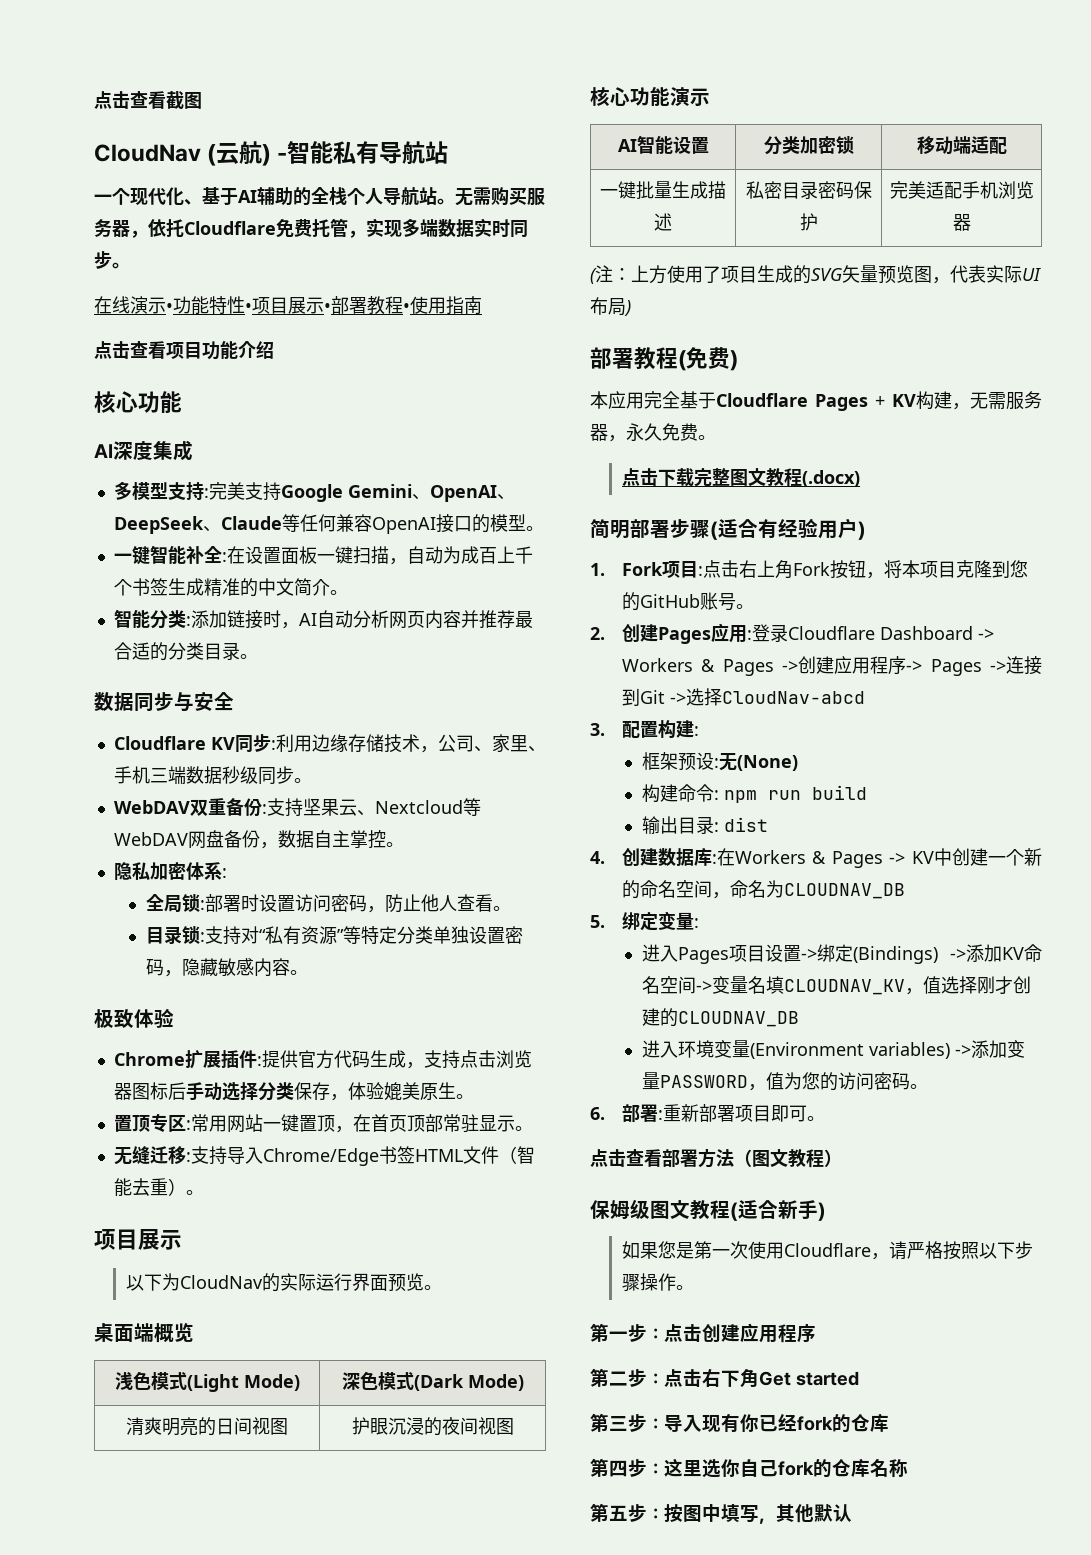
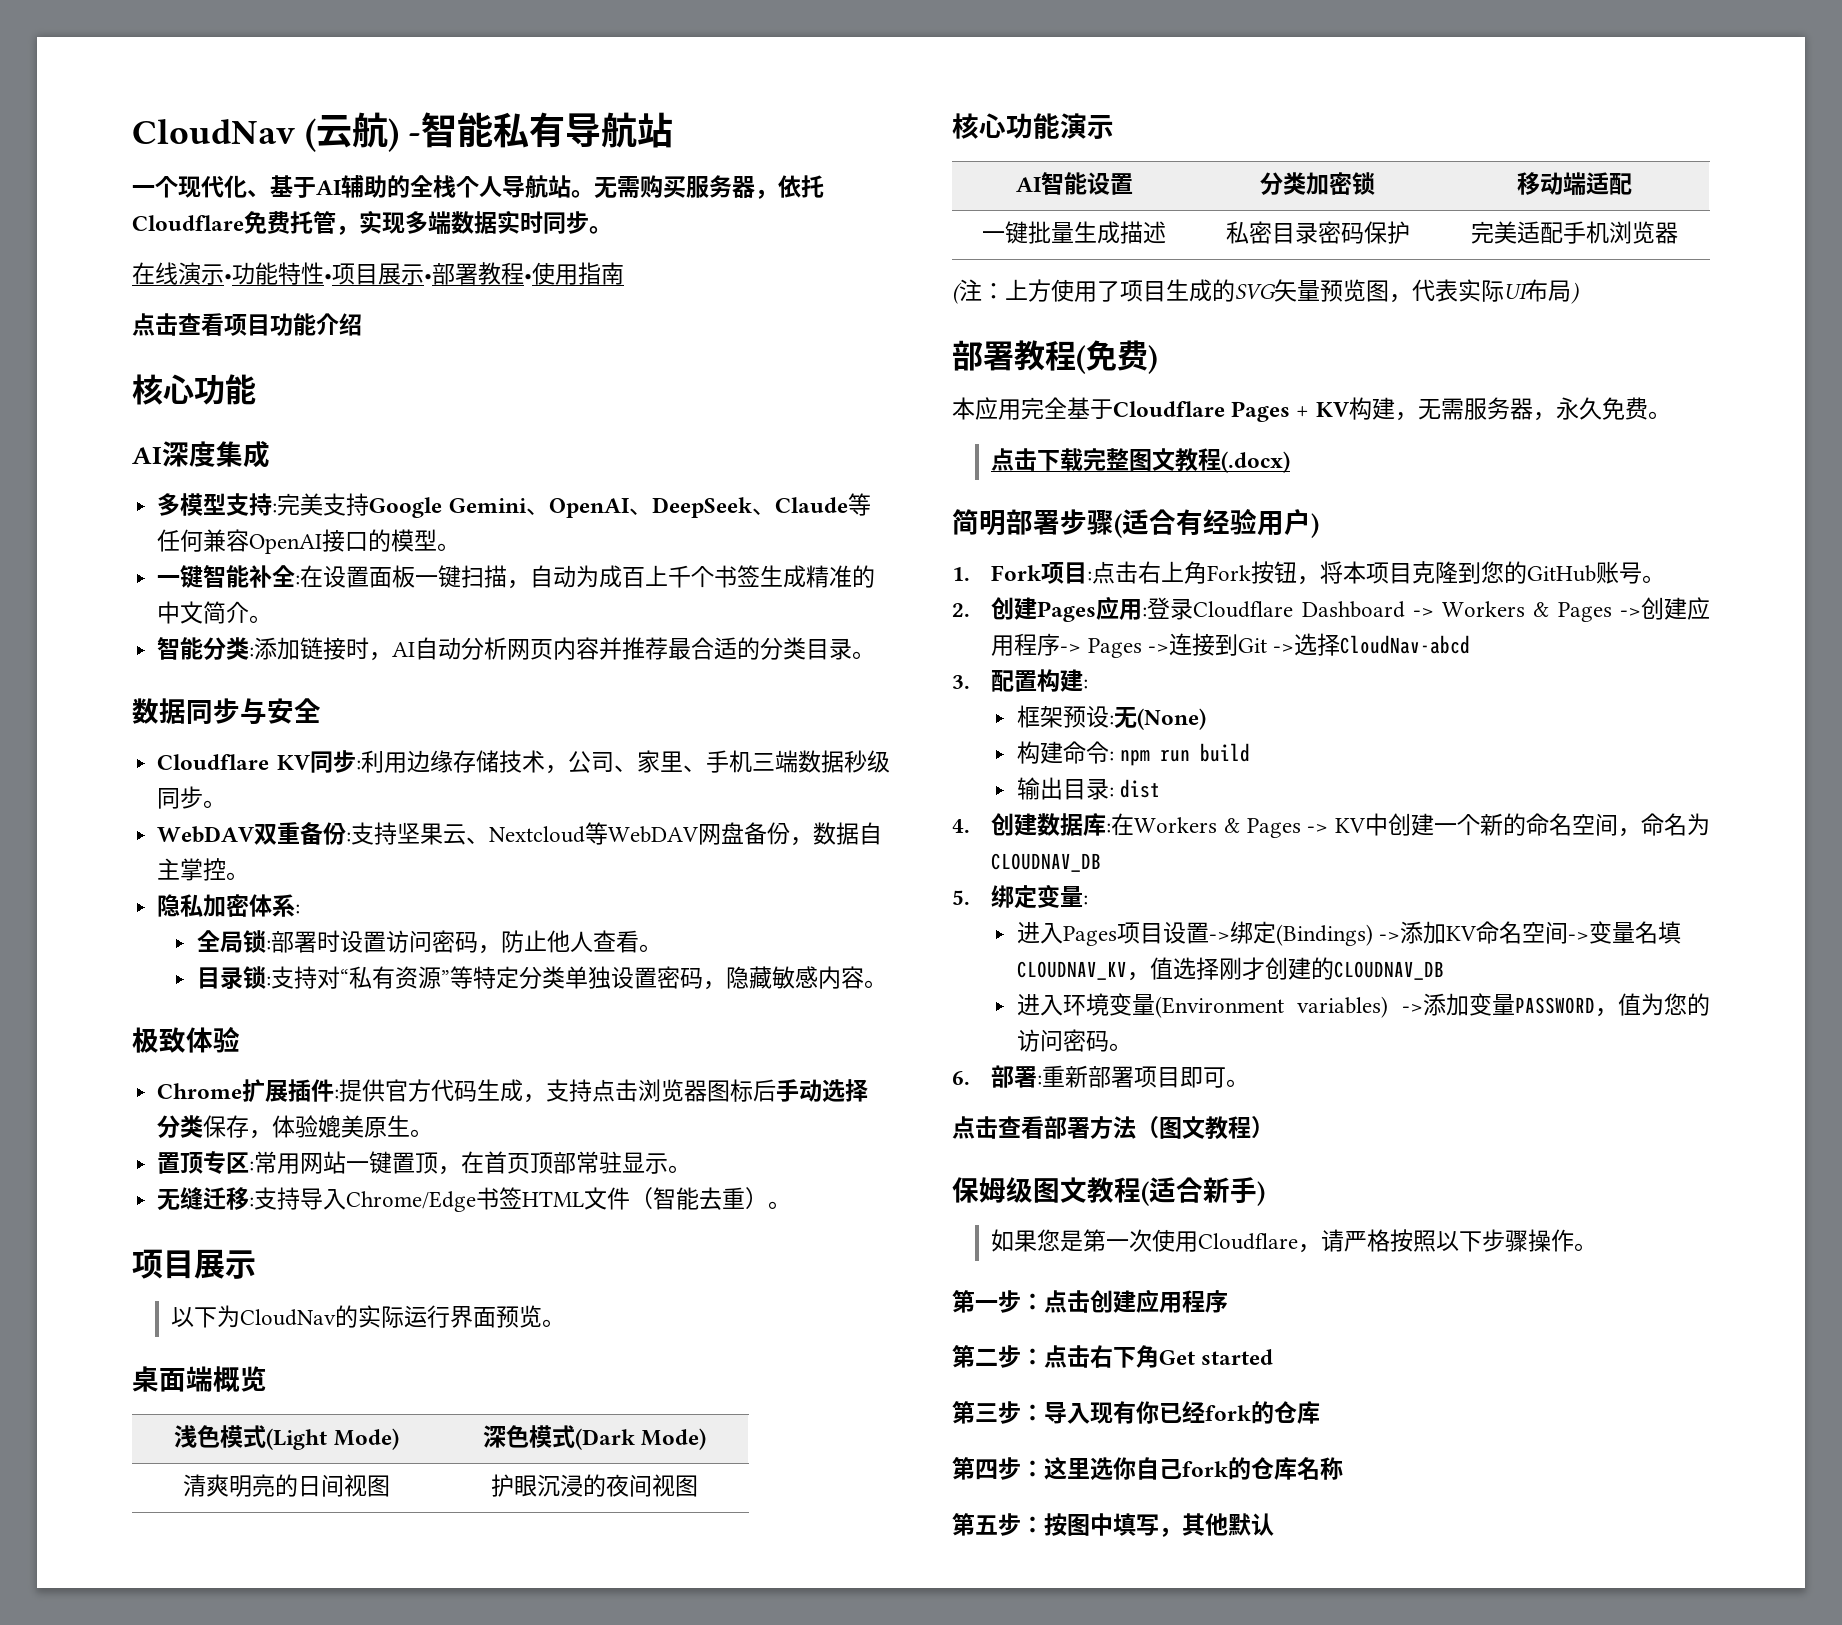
[94,91,202,109] 点击查看截图 // -> (132, 131) none

